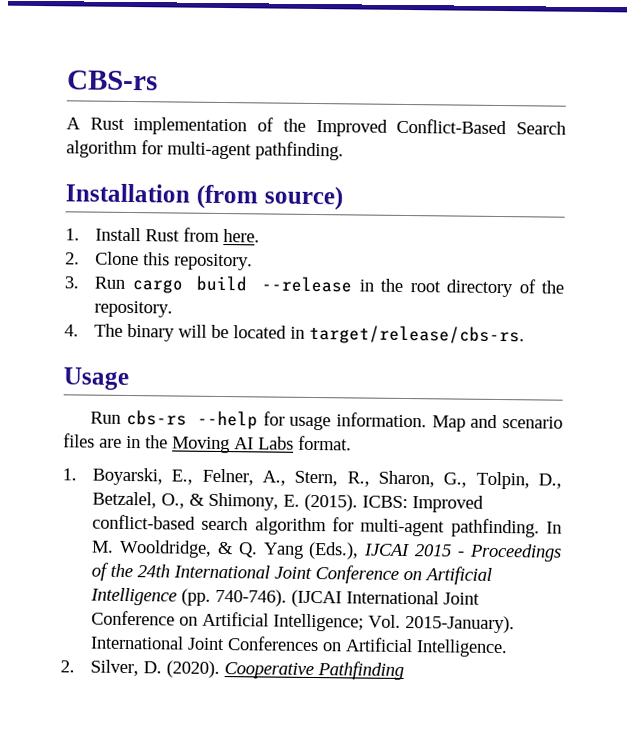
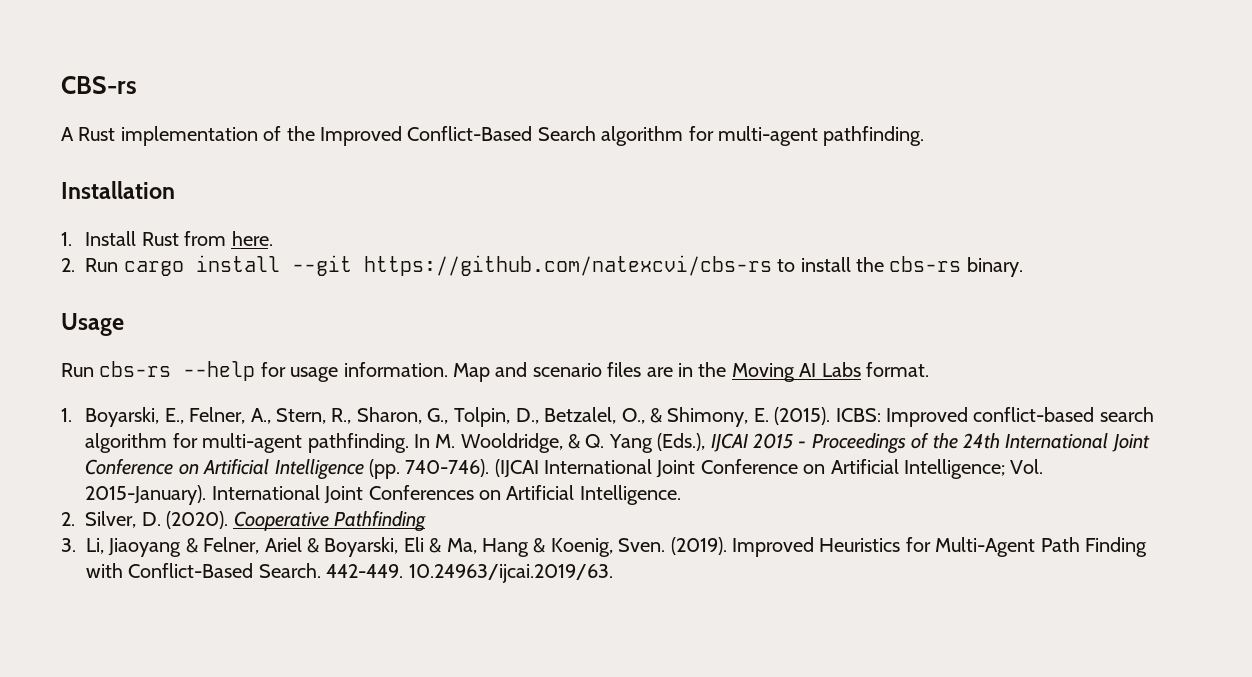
[195,184,343,211] (from source) -> (175, 190) none
[95,251,254,271] [64,275,564,298] [94,300,174,318] [64,323,526,346] Clone this repository. // 3. Run cargo build --release in the root directory of the repository. // 4. The binary will be located in target/release/cbs-rs. -> [85,255,1023,277] Run cargo install --git https://github.com/natexcvi/cbs-rs to install the cbs-rs binary.
(405, 671) none -> [61,537,1147,557] [86,563,613,583] // 3. Li, Jiaoyang & Felner, Ariel & Boyarski, Eli & Ma, Hang & Koenig, Sven. (2019). Improved Heuristics for Multi-Agent Path Finding with Conflict-Based Search. 442-449. 10.24963/ijcai.2019/63.

